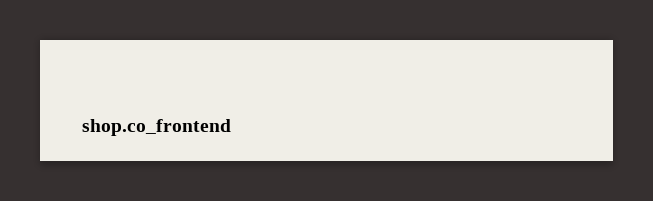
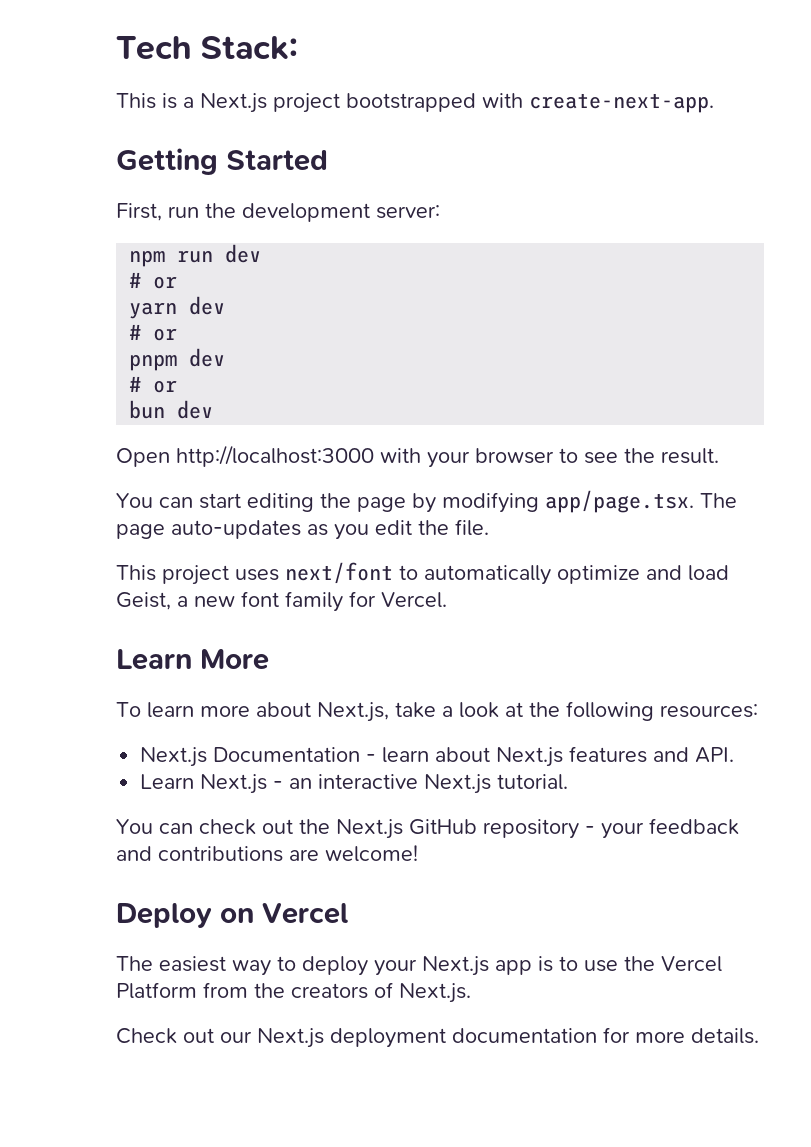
[82,119,231,136] shop.co_frontend -> [116,36,299,60] [116,93,714,113] [116,148,328,175] [116,203,440,222] [129,244,262,267] [129,272,178,289] [129,296,226,319] [129,324,178,341] [129,348,226,371] [129,376,178,393] [129,400,214,419] [116,445,719,468] [116,490,737,513] [116,519,489,540] [116,562,729,585] [116,591,447,612] [116,649,269,670] [116,701,758,722] [140,746,735,767] [140,774,569,794] [116,818,739,839] [116,845,418,862] [116,903,348,928] [116,956,722,976] [116,982,471,1003] [116,1027,759,1048] Tech Stack: // This is a Next.js project bootstrapped with create-next-app. // Getting Started // First, run the development server: // npm run dev // # or // yarn dev // # or // pnpm dev // # or // bun dev // Open http://localhost:3000 with your browser to see the result. // You can start editing the page by modifying app/page.tsx. The page auto-updates as you edit the file. // This project uses next/font to automatically optimize and load Geist, a new font family for Vercel. // Learn More // To learn more about Next.js, take a look at the following resources: // Next.js Documentation - learn about Next.js features and API. // Learn Next.js - an interactive Next.js tutorial. // You can check out the Next.js GitHub repository - your feedback and contributions are welcome! // Deploy on Vercel // The easiest way to deploy your Next.js app is to use the Vercel Platform from the creators of Next.js. // Check out our Next.js deployment documentation for more details.

